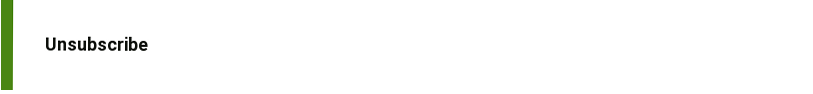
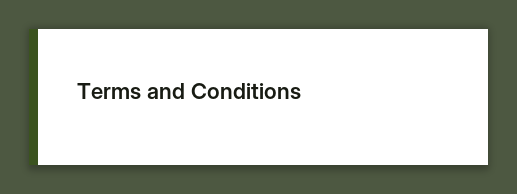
[44,36,149,51] Unsubscribe -> [77,83,301,100] Terms and Conditions

